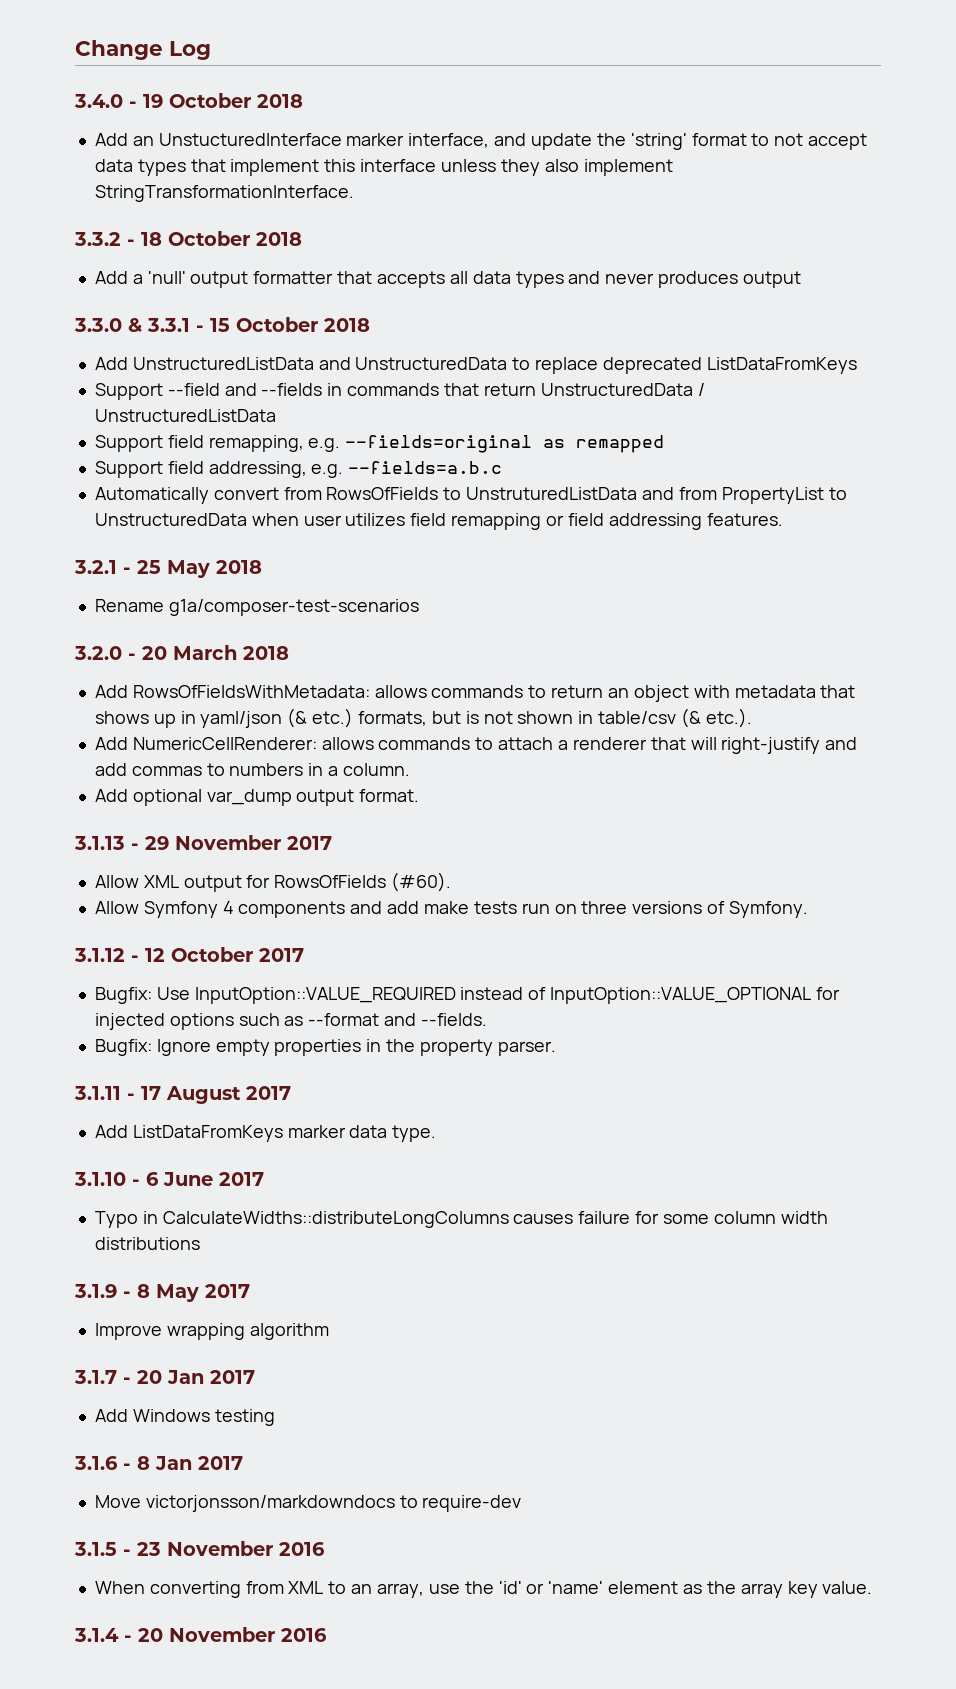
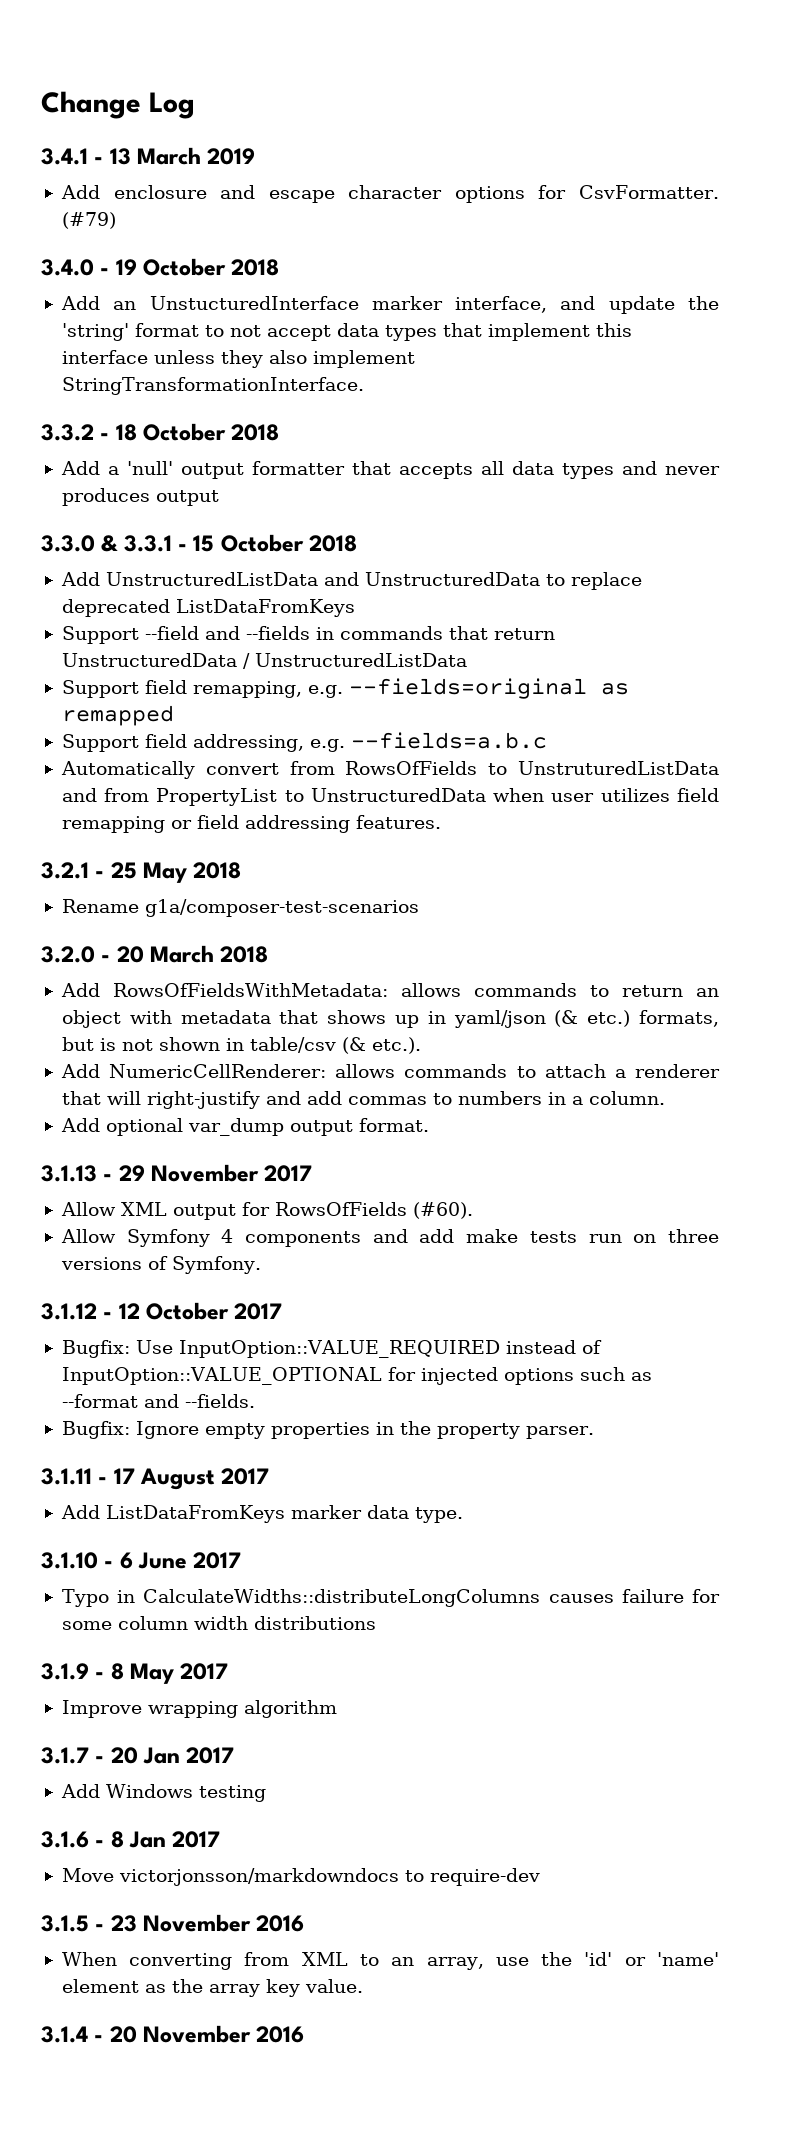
(211, 50) none -> [41,147,256,165] [60,185,720,203] [61,212,116,229] // 3.4.1 - 13 March 2019 // Add enclosure and escape character options for CsvFormatter. (#79)

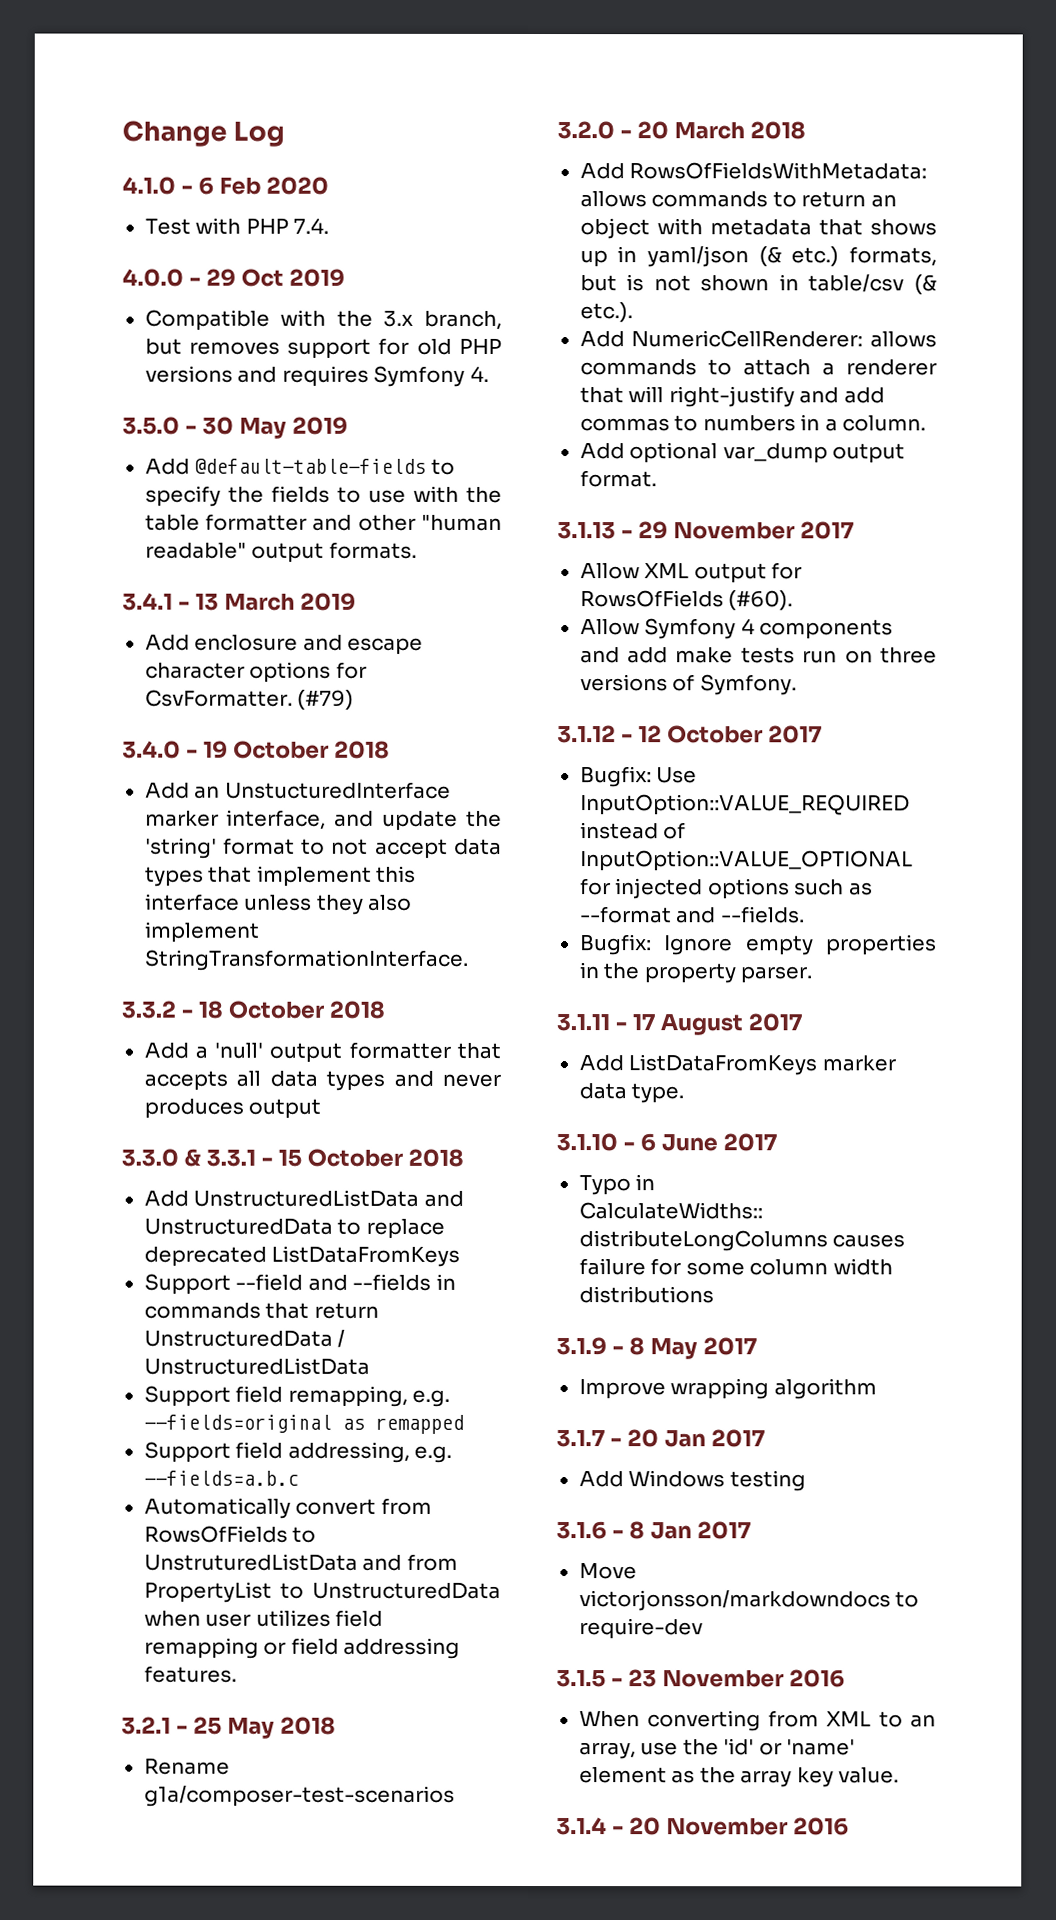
(195, 105) none -> [122,176,329,195] [144,217,330,235] [122,268,345,287] [144,309,503,331] [144,337,503,359] [144,365,489,387] [122,416,348,439] [144,458,455,475] [144,485,502,507] [144,513,503,531] [144,541,417,563] // 4.1.0 - 6 Feb 2020 // Test with PHP 7.4. // 4.0.0 - 29 Oct 2019 // Compatible with the 3.x branch, but removes support for old PHP versions and requires Symfony 4. // 3.5.0 - 30 May 2019 // Add @default-table-fields to specify the fields to use with the table formatter and other "human readable" output formats.

